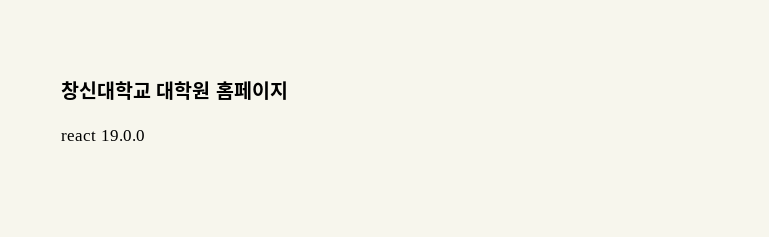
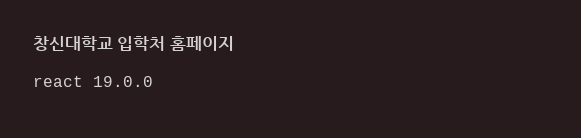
[156,81,211,100] 대학원 -> [117,36,166,51] 입학처

